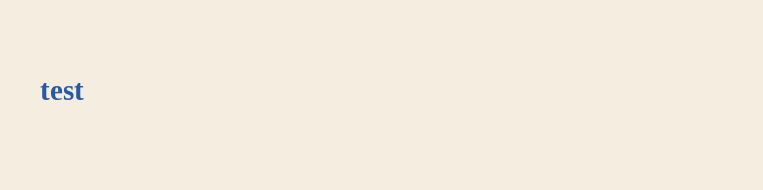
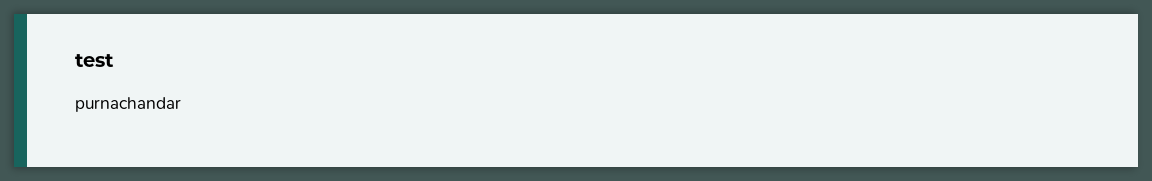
(84, 91) none -> [75,97,181,112] // purnachandar

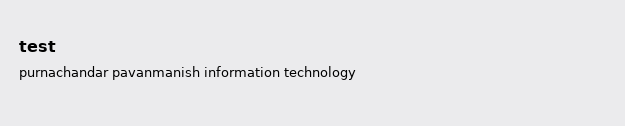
(181, 104) none -> [112,66,356,80] pavanmanish information technology

